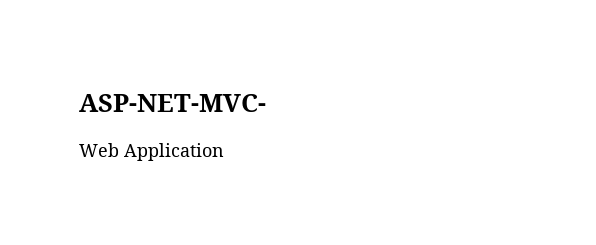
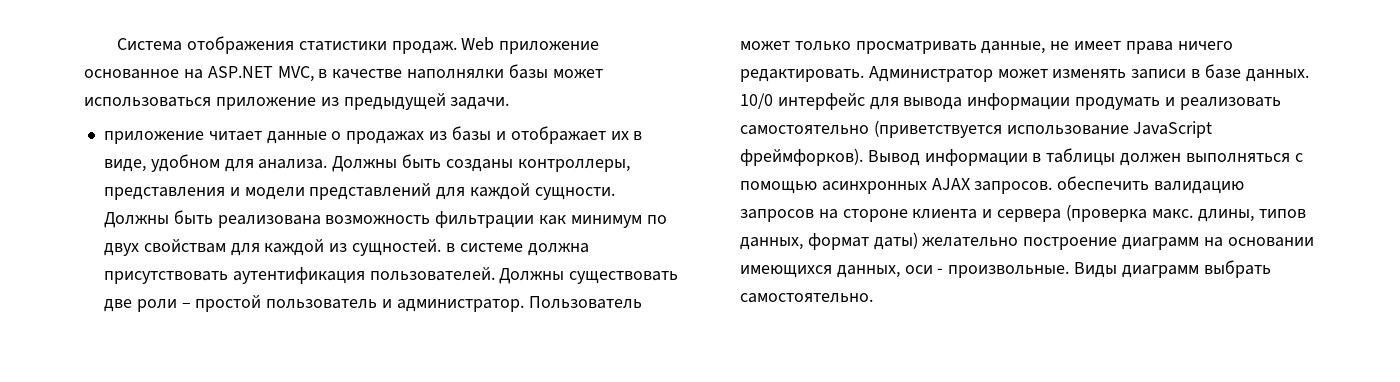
[79,94,266,112] [79,143,224,161] ASP-NET-MVC- // Web Application -> [117,36,600,54] [84,64,603,82] [84,93,510,110] [103,126,643,144] [103,154,630,172] [103,183,615,200] [103,210,667,228] [103,239,589,256] [103,267,679,284] [103,295,642,312] [739,41,1233,54] [739,64,1309,82] [739,93,1281,110] [739,120,1213,138] [739,148,1303,166] [739,176,1245,194] [739,204,1306,222] [739,232,1314,250] [739,260,1271,278] [739,293,873,303] Система отображения статистики продаж. Web приложение основанное на ASP.NET MVC, в качестве наполнялки базы может использоваться приложение из предыдущей задачи. // приложение читает данные о продажах из базы и отображает их в виде, удобном для анализа. Должны быть созданы контроллеры, представления и модели представлений для каждой сущности. Должны быть реализована возможность фильтрации как минимум по двух свойствам для каждой из сущностей. в системе должна присутствовать аутентификация пользователей. Должны существовать две роли – простой пользователь и администратор. Пользователь может только просматривать данные, не имеет права ничего редактировать. Администратор может изменять записи в базе данных. 10/0 интерфейс для вывода информации продумать и реализовать самостоятельно (приветствуется использование JavaScript фреймфорков). Вывод информации в таблицы должен выполняться с помощью асинхронных AJAX запросов. обеспечить валидацию запросов на стороне клиента и сервера (проверка макс. длины, типов данных, формат даты) желательно построение диаграмм на основании имеющихся данных, оси - произвольные. Виды диаграмм выбрать самостоятельно.

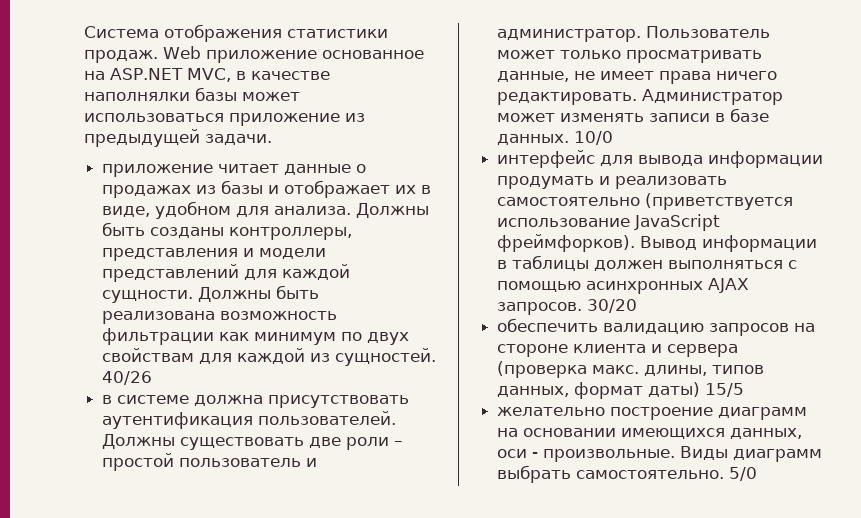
(442, 247) none -> [102,371,153,385] 40/26 //
(773, 101) none -> (614, 138) //
(1053, 187) none -> [587,299,638,313] 30/20 //
(918, 241) none -> [705,383,745,397] 15/5 //
(873, 298) none -> [729,467,758,481] 5/0

